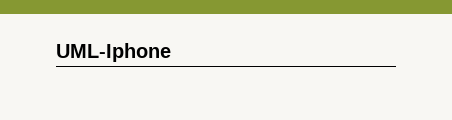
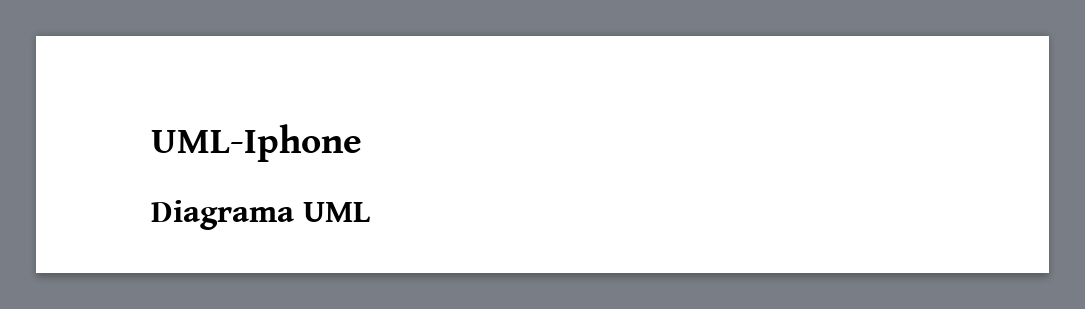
(171, 52) none -> [151,200,370,230] // Diagrama UML

